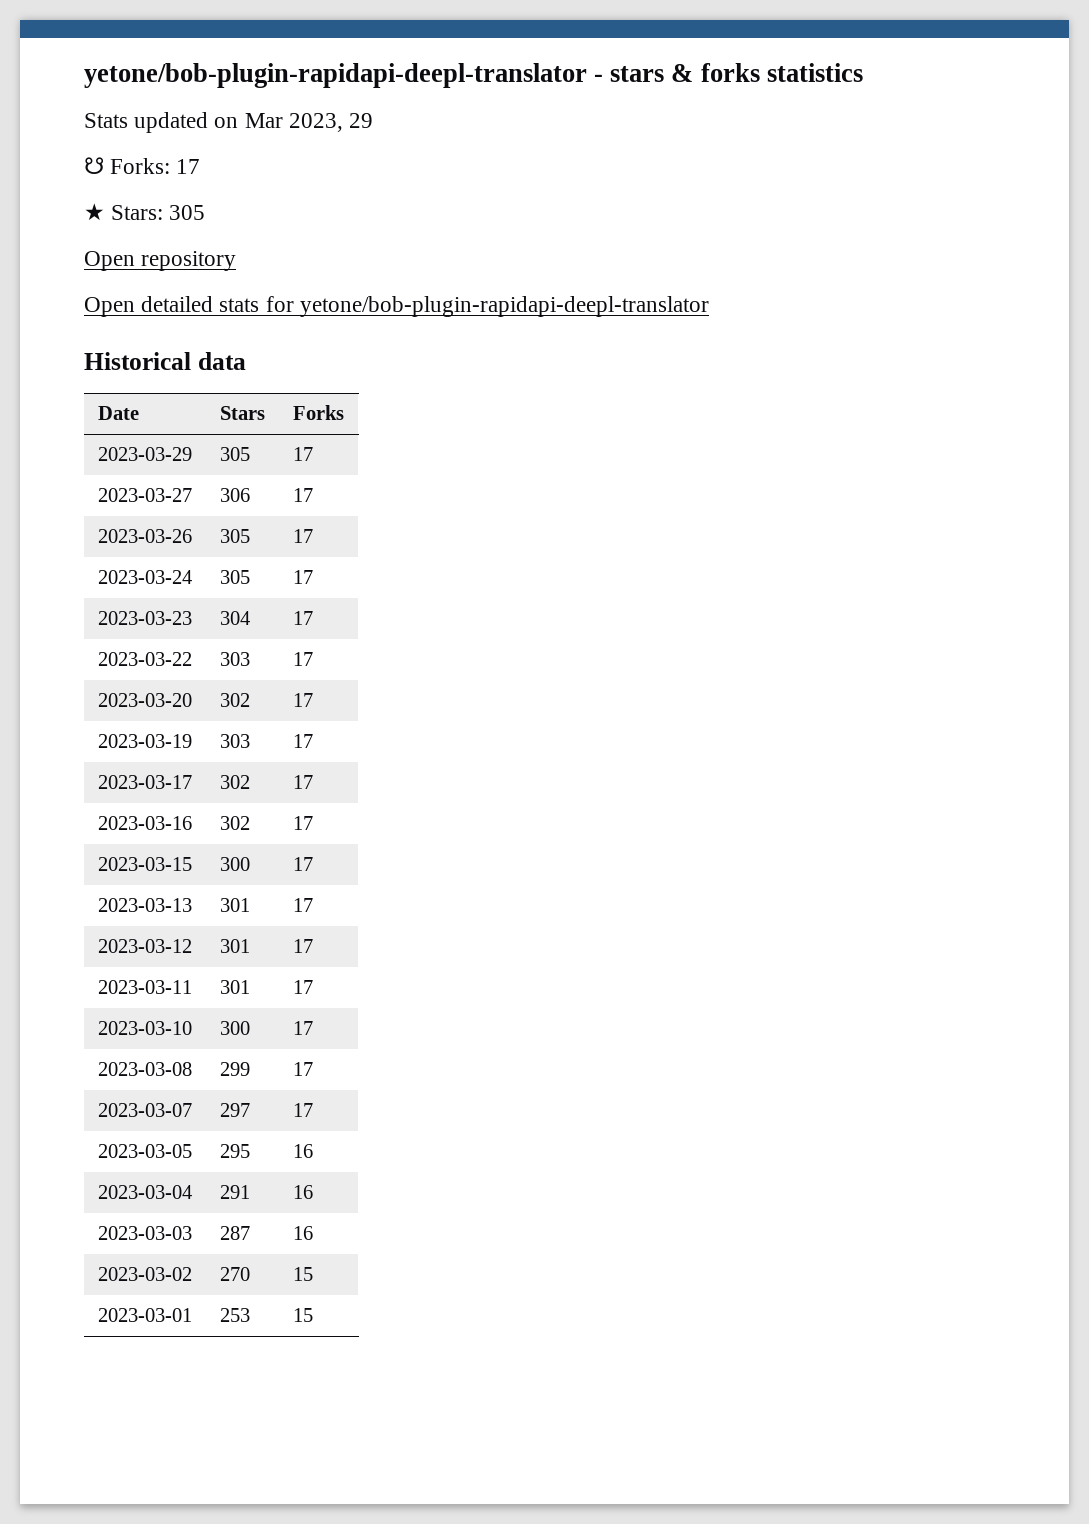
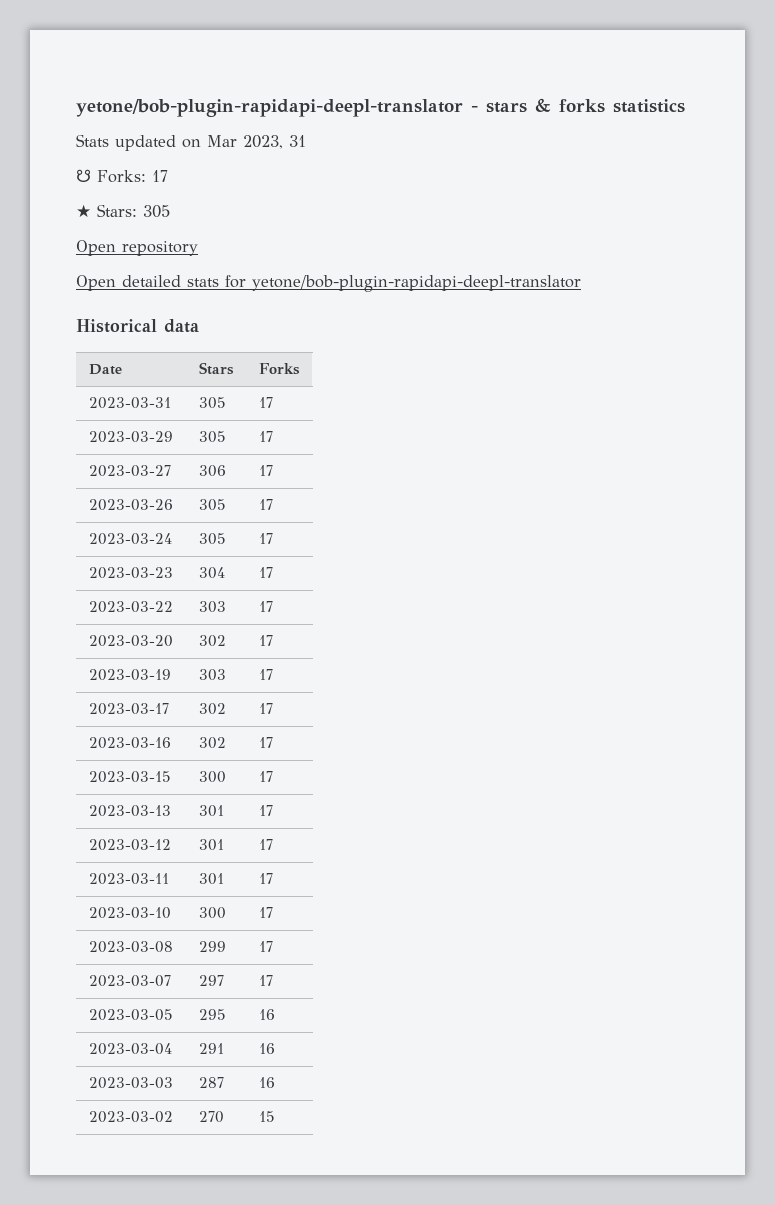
[349,113,374,128] 29 -> [289,135,306,147] 31
(344, 412) none -> [88,397,171,409] [198,397,226,409] [258,397,273,408] // 2023-03-31 | 305 | 17
[97,1308,192,1322] [219,1308,250,1322] [292,1308,313,1322] // 2023-03-01 | 253 | 15 -> (275, 1116) none

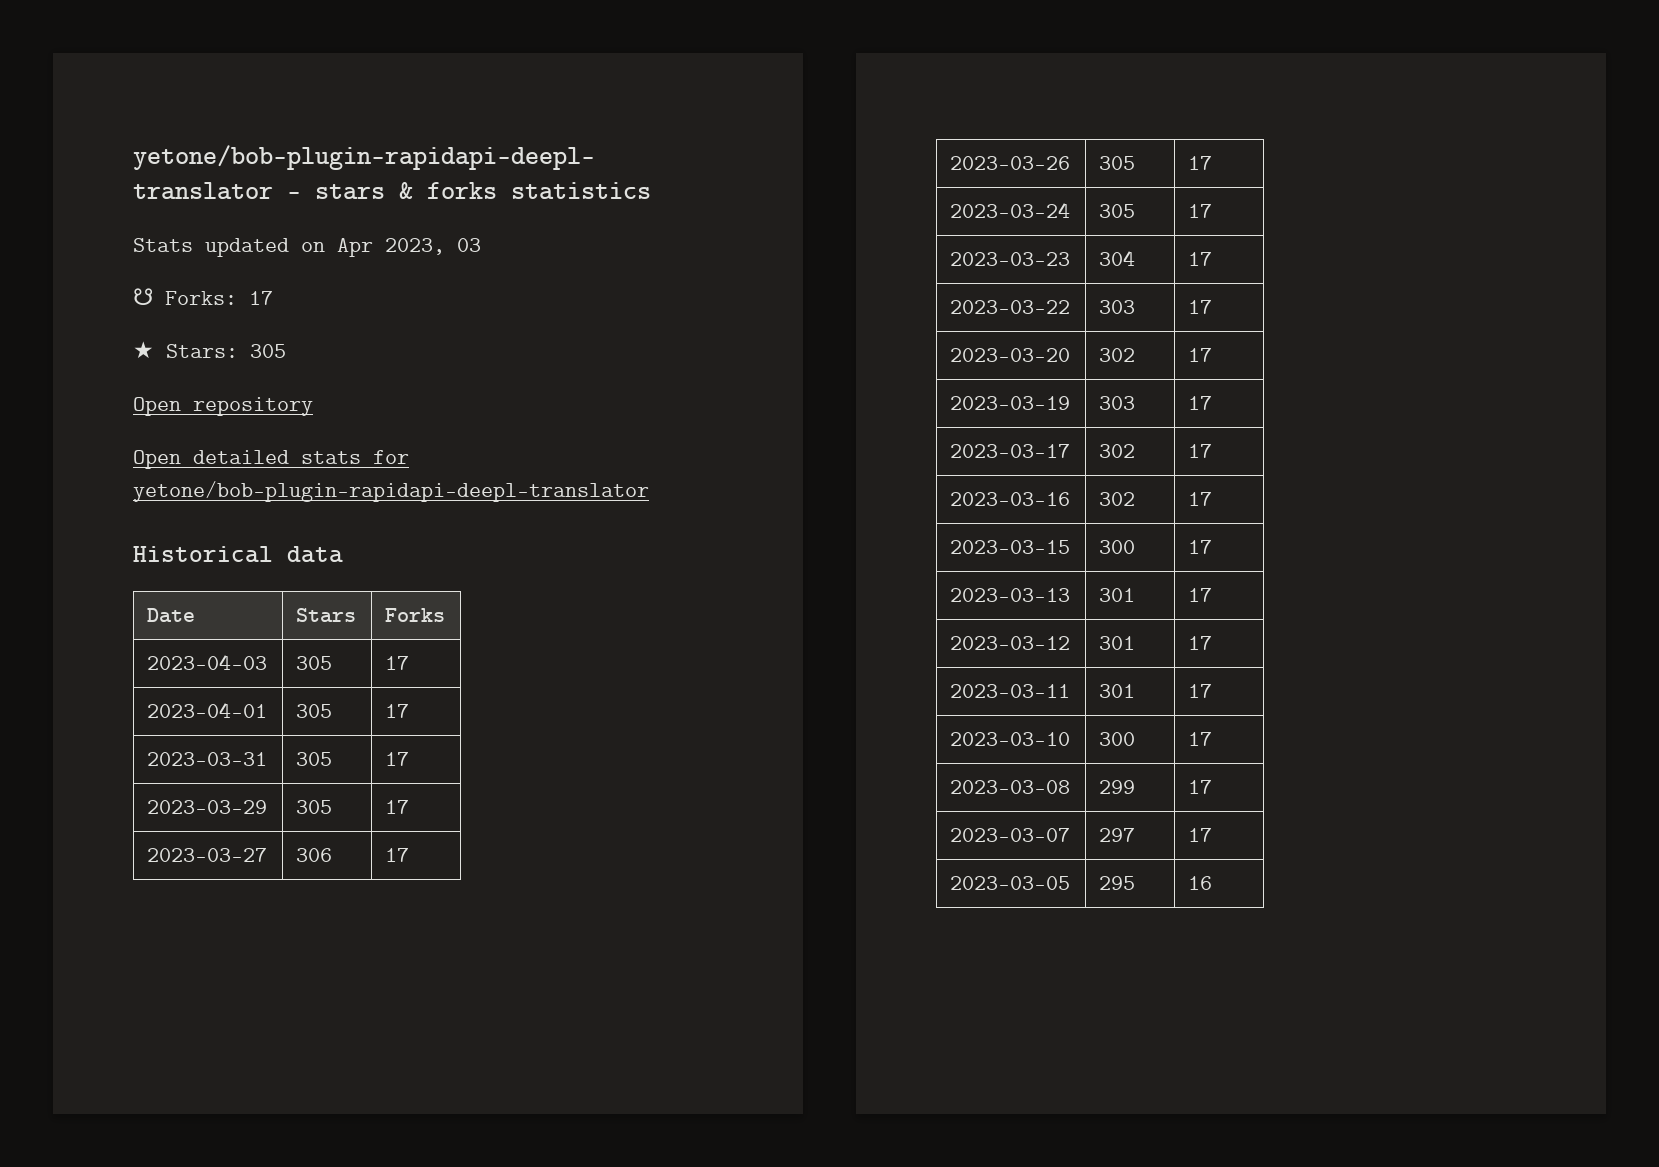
[207,135,306,149] Mar 2023, 31 -> [337,238,481,257] Apr 2023, 03
(300, 369) none -> [147,654,268,670] [296,656,333,670] [385,656,410,670] [147,702,268,718] [296,704,333,718] [385,704,410,718] // 2023-04-03 | 305 | 17 // 2023-04-01 | 305 | 17
[88,1043,172,1055] [198,1043,224,1054] [258,1043,275,1054] [88,1077,173,1089] [198,1077,224,1088] [258,1077,275,1088] [88,1111,173,1123] [198,1111,224,1123] [258,1111,275,1122] // 2023-03-04 | 291 | 16 // 2023-03-03 | 287 | 16 // 2023-03-02 | 270 | 15 -> (1213, 883) none

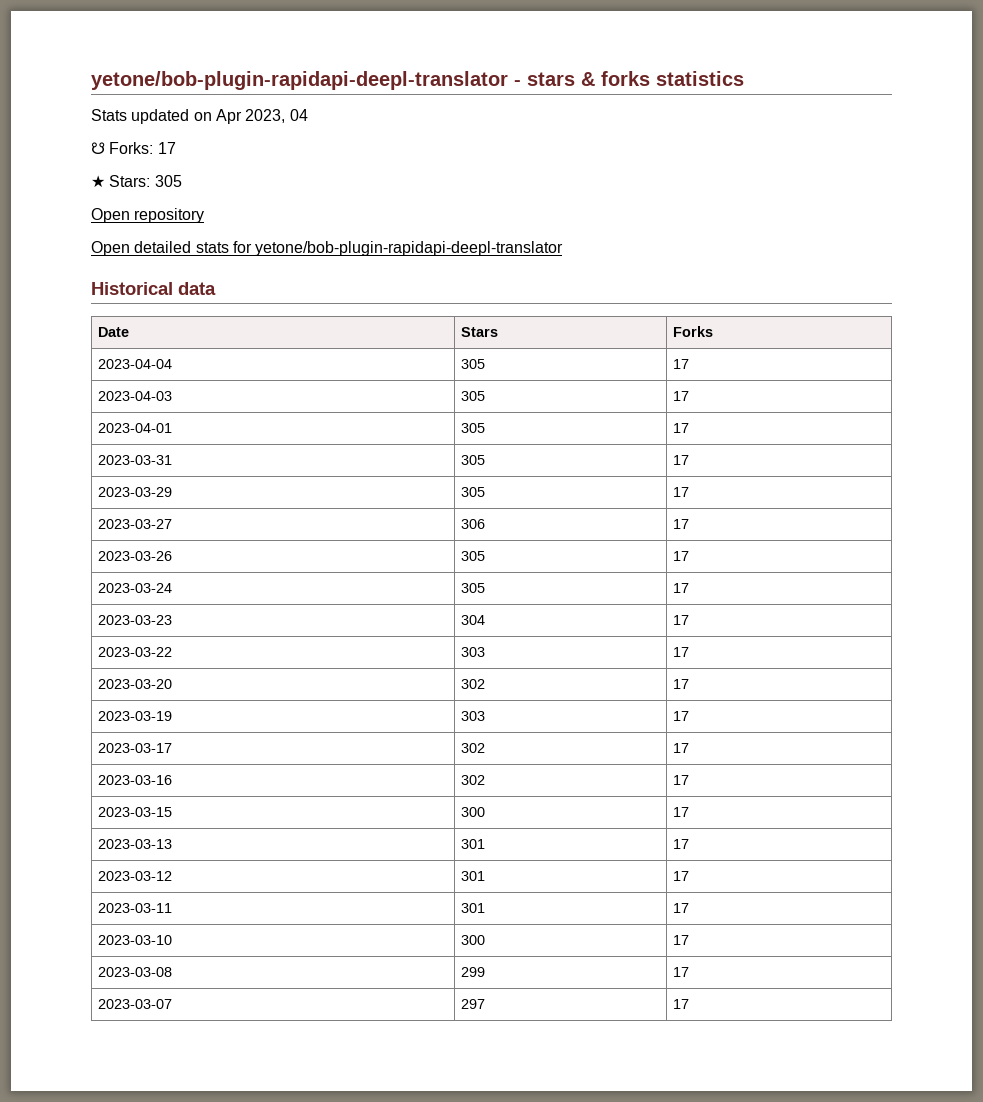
[457,238,481,252] 03 -> [289,109,308,121] 04
(446, 615) none -> [98,359,173,369] [461,359,486,369] [673,359,690,369] // 2023-04-04 | 305 | 17
[950,876,1071,890] [1099,876,1136,890] [1188,876,1213,890] // 2023-03-05 | 295 | 16 -> (690, 1004) none

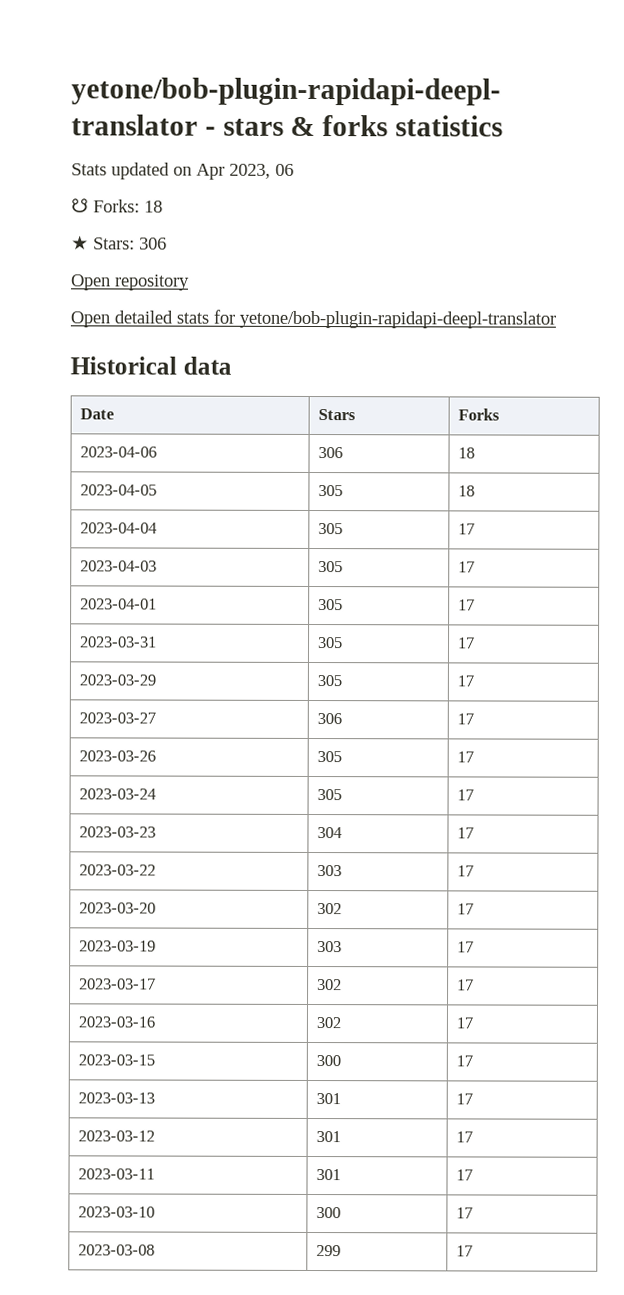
[289,109,308,121] 04 -> [275,163,294,176] 06
[157,142,176,154] 17 -> [144,200,163,213] 18
[154,175,182,187] 305 -> [139,237,167,250] 306
(714, 331) none -> [79,446,157,458] [317,447,343,459] [457,447,475,459] [79,484,157,496] [317,485,343,497] [457,485,475,497] // 2023-04-06 | 306 | 18 // 2023-04-05 | 305 | 18
[98,999,173,1009] [461,999,486,1009] [673,999,690,1009] // 2023-03-07 | 297 | 17 -> (473, 1251) none

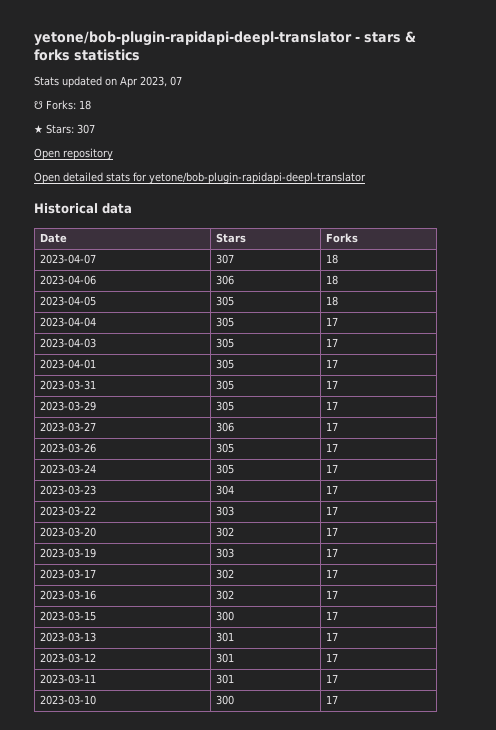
[275,163,294,176] 06 -> [170,76,182,86] 07
[139,237,167,250] 306 -> [77,124,95,134] 307
(500, 414) none -> [40,254,97,264] [216,254,235,264] [326,254,339,264] // 2023-04-07 | 307 | 18
[77,1244,155,1256] [315,1245,341,1257] [455,1245,473,1257] // 2023-03-08 | 299 | 17 -> (339, 699) none

